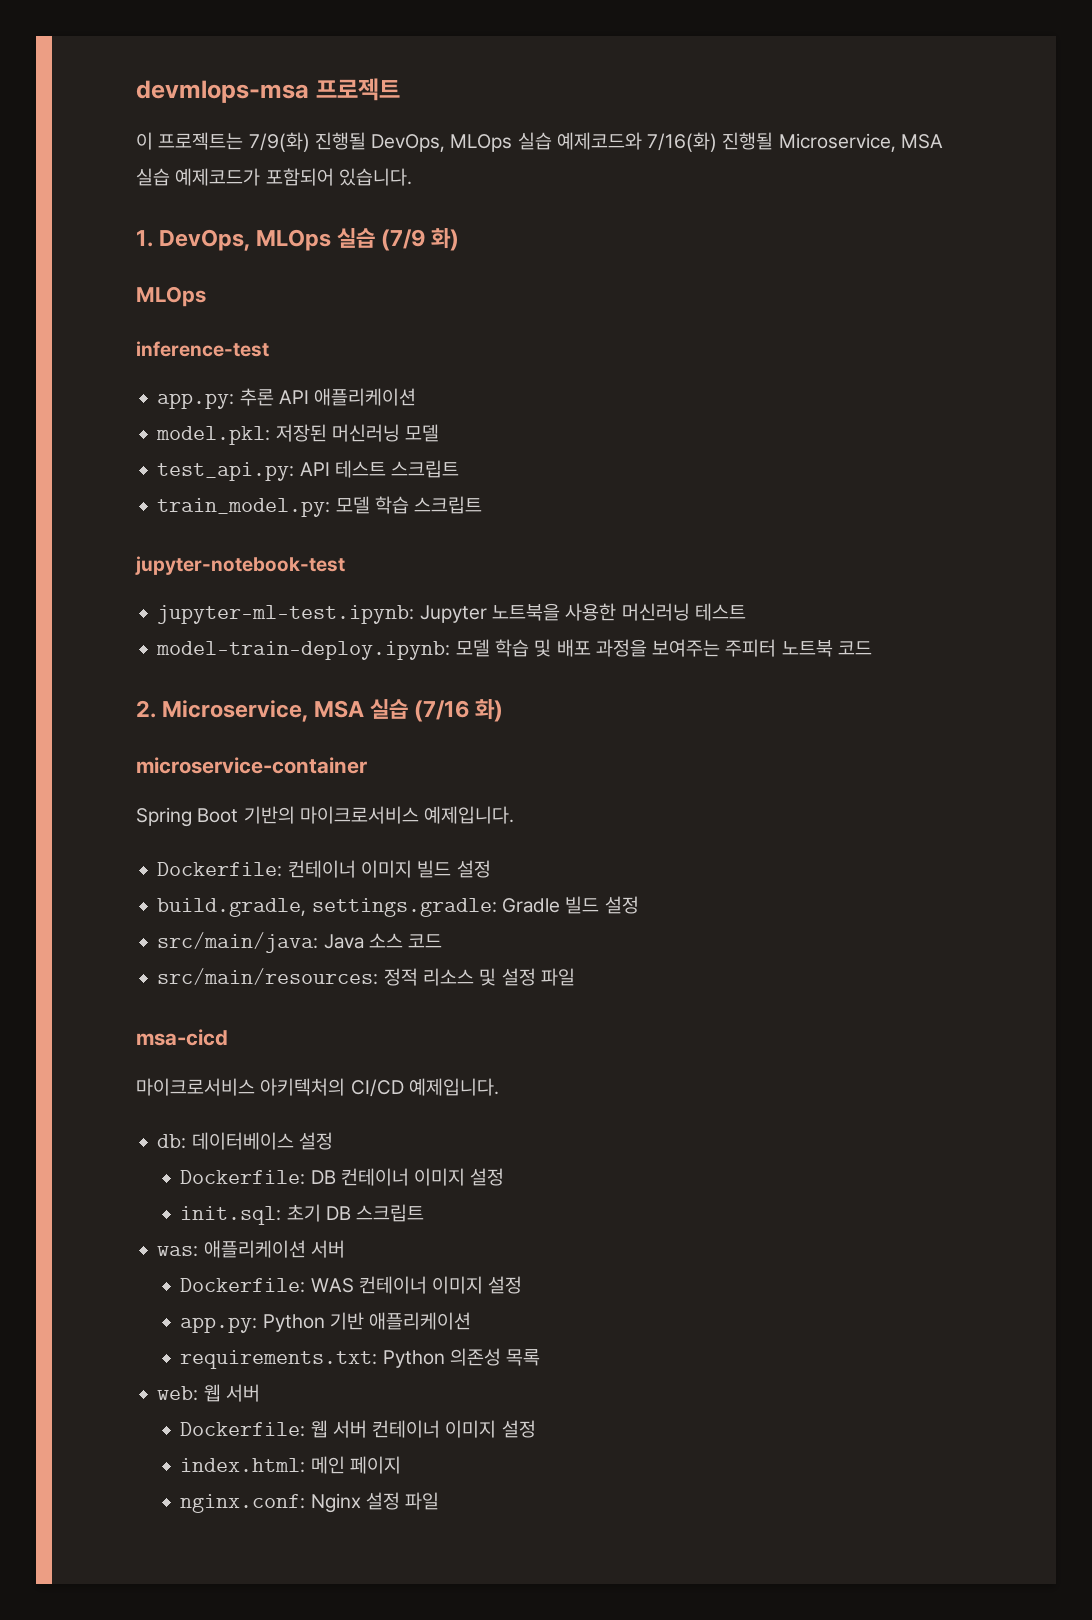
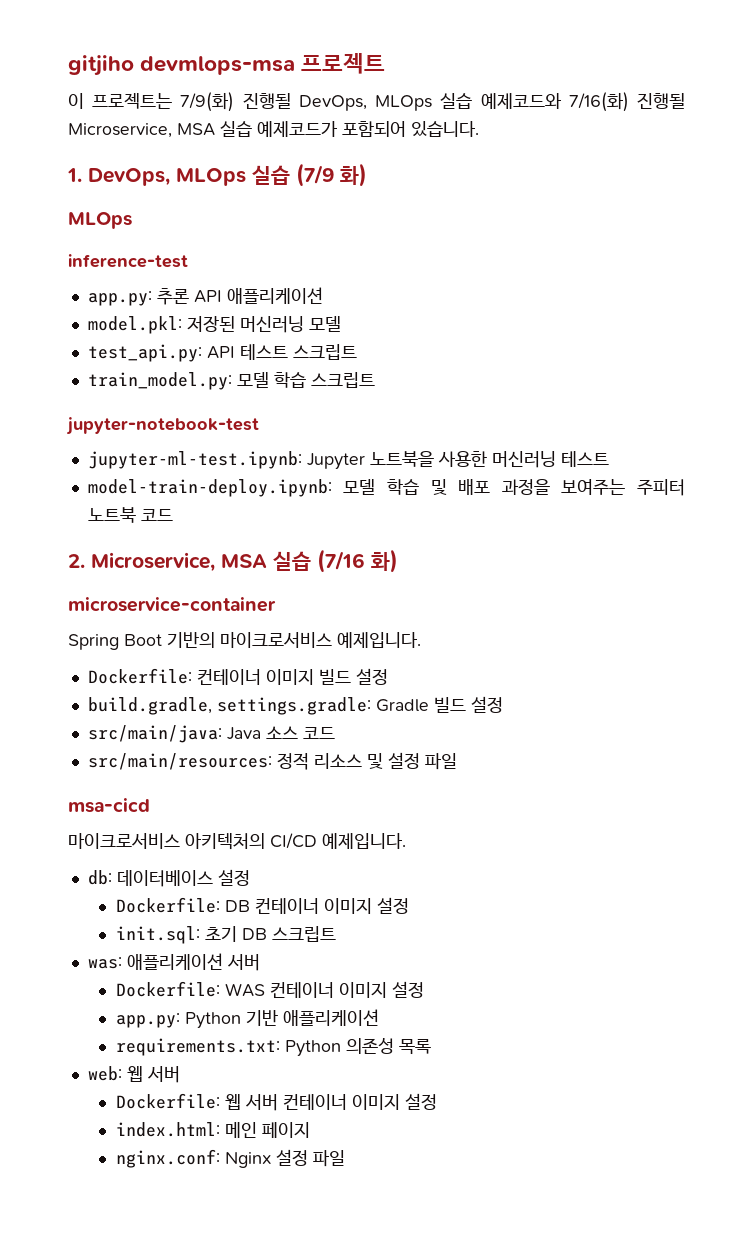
(136, 91) none -> [68,55,134,76] gitjiho

